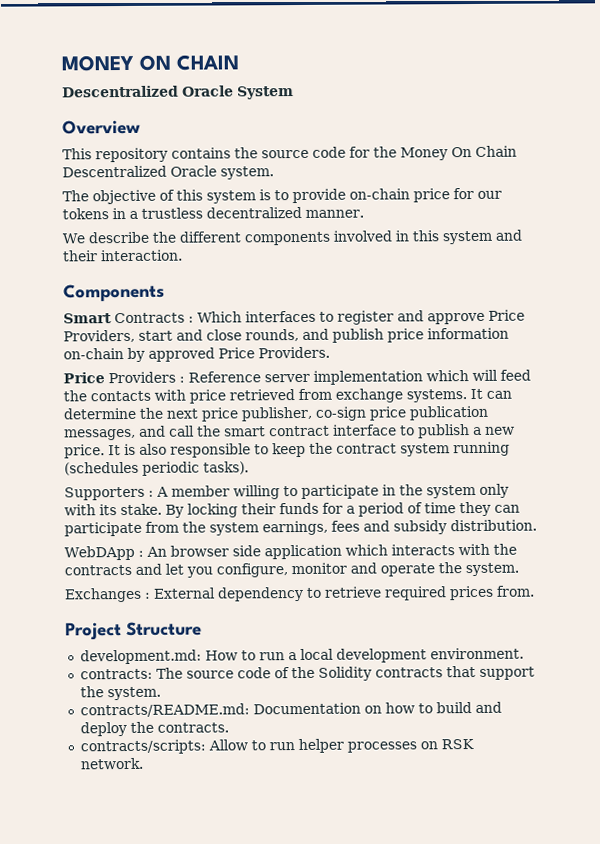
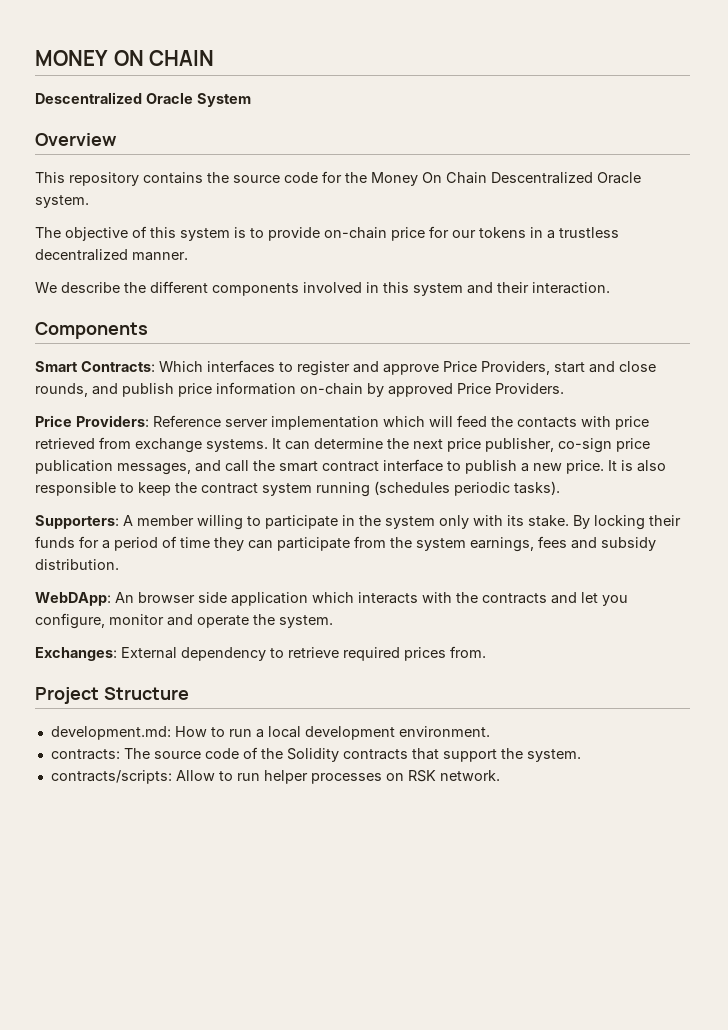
[114,312,194,324] Contracts : -> [81,361,155,372] Contracts:
[108,371,185,384] Providers : -> [76,415,149,427] Providers:
[64,486,154,501] Supporters : -> [35,515,119,529] Supporters:
[64,545,144,561] WebDApp : -> [35,592,111,606] WebDApp:
[64,587,151,603] Exchanges : -> [35,647,117,661] Exchanges:
[79,701,502,718] [79,721,229,737] // contracts/README.md: Documentation on how to build and deploy the contracts. -> (581, 755) none

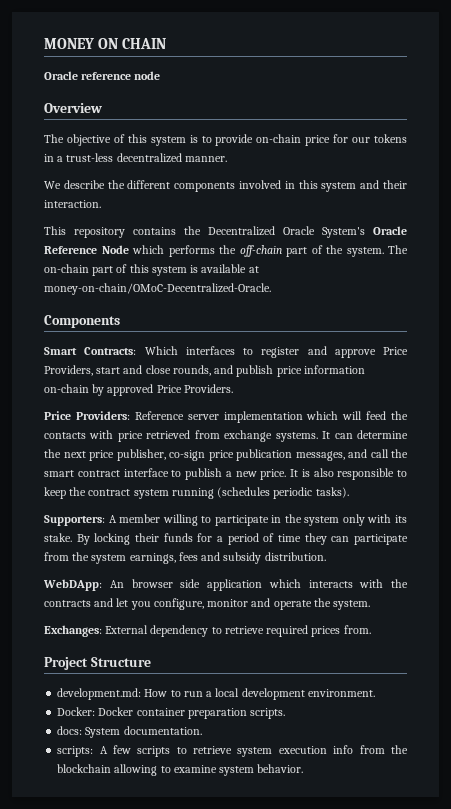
[35,92,251,107] [35,133,117,146] [35,171,641,186] [35,195,89,208] Descentralized Oracle System // Overview // This repository contains the source code for the Money On Chain Descentralized Oracle system. -> [44,71,161,80] [44,103,102,113] Oracle reference node // Overview
[559,227,619,238] trustless -> [66,153,114,162] trust-less
(610, 288) none -> [44,226,407,238] [44,245,408,257] [44,264,259,276] [44,283,271,295] // This repository contains the Decentralized Oracle System's Oracle Reference Node which performs the off-chain part of the system. The on-chain part of this system is available at money-on-chain/OMoC-Decentralized-Oracle.
[50,747,581,762] [50,770,500,784] contracts: The source code of the Solidity contracts that support the system. // contracts/scripts: Allow to run helper processes on RSK network. -> [57,707,286,719] [57,726,202,738] [57,745,408,757] [57,764,304,776] Docker: Docker container preparation scripts. // docs: System documentation. // scripts: A few scripts to retrieve system execution info from the blockchain allowing to examine system behavior.

